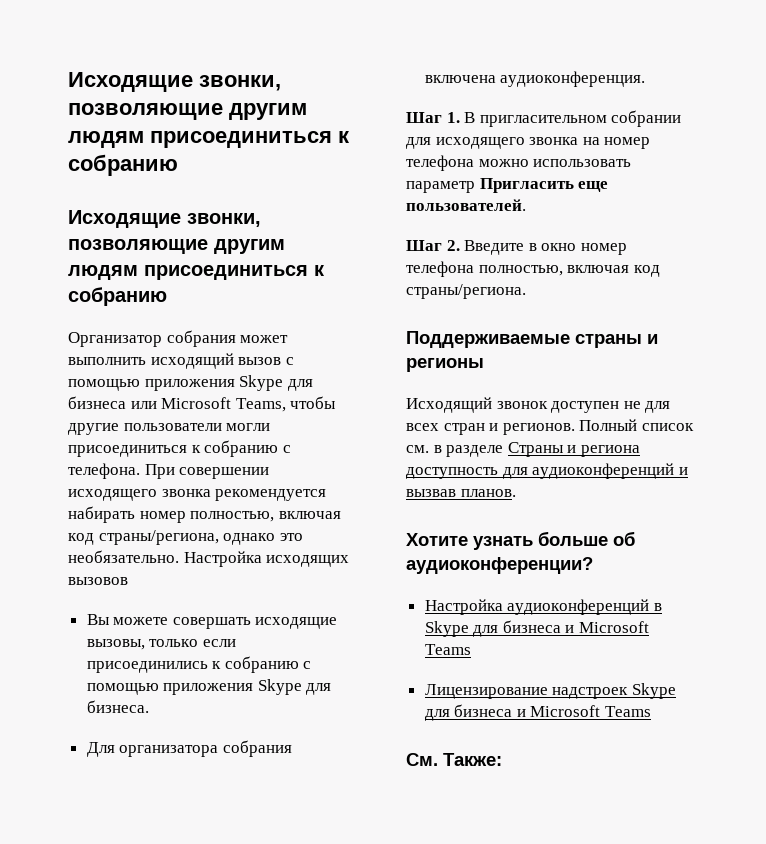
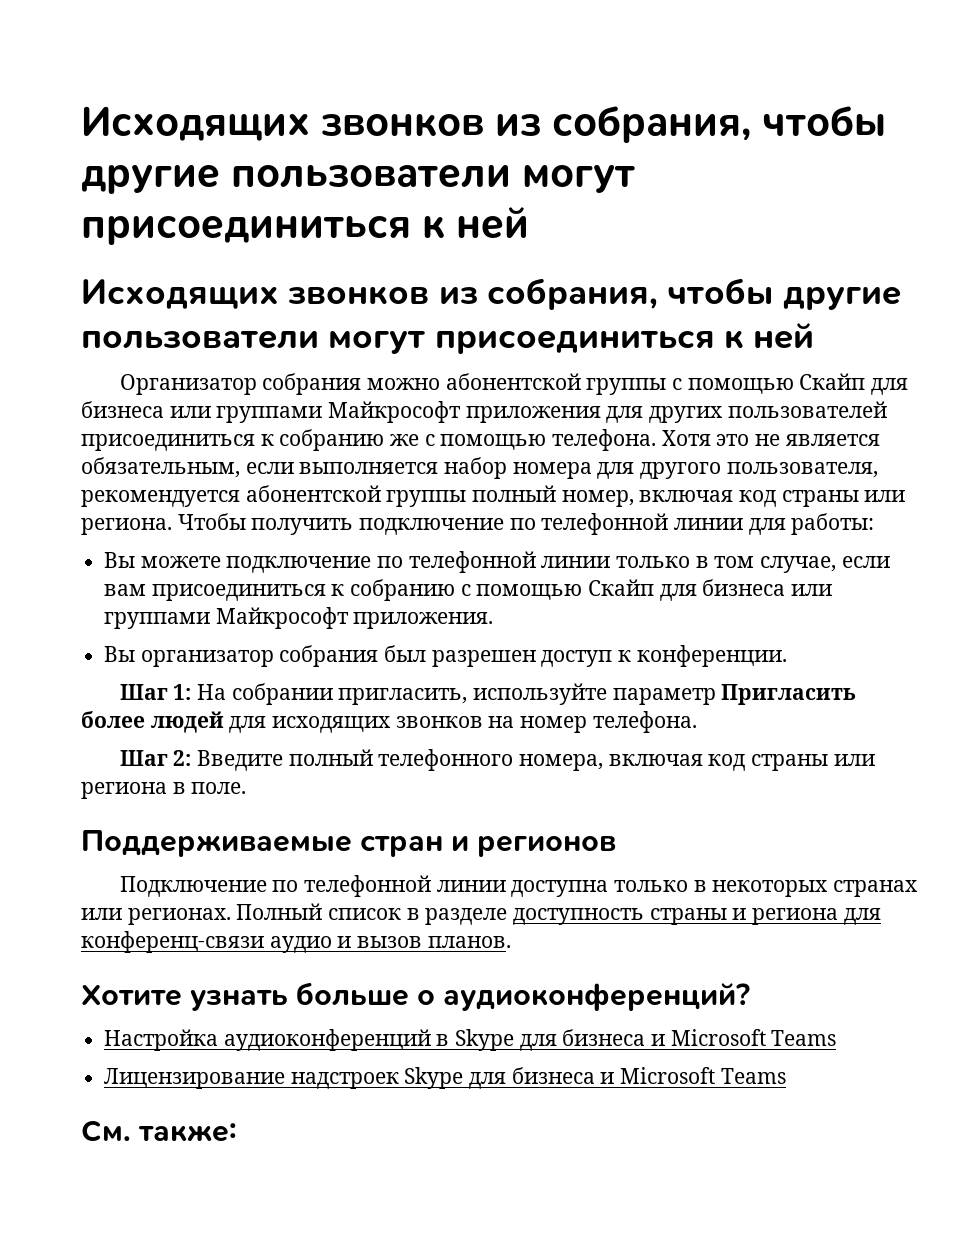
[68,72,281,92] [68,103,307,120] [68,131,350,148] [68,154,178,176] [68,210,261,228] [68,239,285,254] [68,265,325,280] [68,287,167,306] [68,330,289,347] [68,353,294,369] [68,375,313,391] [68,396,337,412] [68,423,271,435] [68,440,291,457] [68,463,270,479] [68,489,327,501] [68,506,341,523] [68,530,303,545] [68,550,350,567] [68,577,128,585] [86,614,338,629] [86,639,236,650] [86,656,312,673] [86,679,332,695] [86,700,149,713] [86,740,292,757] [424,71,646,87] [406,110,682,127] [406,137,651,149] [406,155,632,171] [406,178,609,193] [406,199,526,211] [406,240,627,255] [406,261,660,277] [406,284,526,299] [406,331,658,348] [406,358,484,372] [406,397,671,413] [406,419,694,435] [406,442,640,457] [406,463,688,479] [406,489,456,497] Исходящие звонки, позволяющие другим людям присоединиться к собранию // Исходящие звонки, позволяющие другим людям присоединиться к собранию // Организатор собрания может выполнить исходящий вызов с помощью приложения Skype для бизнеса или Microsoft Teams, чтобы другие пользователи могли присоединиться к собранию с телефона. При совершении исходящего звонка рекомендуется набирать номер полностью, включая код страны/региона, однако это необязательно. Настройка исходящих вызовов // Вы можете совершать исходящие вызовы, только если присоединились к собранию с помощью приложения Skype для бизнеса. // Для организатора собрания включена аудиоконференция. // Шаг 1. В пригласительном собрании для исходящего звонка на номер телефона можно использовать параметр Пригласить еще пользователей. // Шаг 2. Введите в окно номер телефона полностью, включая код страны/региона. // Поддерживаемые страны и регионы // Исходящий звонок доступен не для всех стран и регионов. Полный список см. в разделе Страны и региона доступность для аудиоконференций и вызвав -> [81,106,886,143] [81,164,635,194] [81,207,529,245] [81,278,901,310] [81,323,815,354] [119,373,908,395] [81,401,887,423] [81,429,880,451] [81,457,878,479] [81,485,906,507] [81,513,875,535] [104,551,890,573] [104,579,833,601] [104,607,494,629] [104,645,787,667] [119,683,857,705] [81,711,697,733] [119,749,875,771] [81,782,247,799] [81,830,617,857] [119,875,918,897] [81,903,881,925] [81,931,423,953] Исходящих звонков из собрания, чтобы другие пользователи могут присоединиться к ней // Исходящих звонков из собрания, чтобы другие пользователи могут присоединиться к ней // Организатор собрания можно абонентской группы с помощью Скайп для бизнеса или группами Майкрософт приложения для других пользователей присоединиться к собранию же с помощью телефона. Хотя это не является обязательным, если выполняется набор номера для другого пользователя, рекомендуется абонентской группы полный номер, включая код страны или региона. Чтобы получить подключение по телефонной линии для работы: // Вы можете подключение по телефонной линии только в том случае, если вам присоединиться к собранию с помощью Скайп для бизнеса или группами Майкрософт приложения. // Вы организатор собрания был разрешен доступ к конференции. // Шаг 1: На собрании пригласить, используйте параметр Пригласить более людей для исходящих звонков на номер телефона. // Шаг 2: Введите полный телефонного номера, включая код страны или региона в поле. // Поддерживаемые стран и регионов // Подключение по телефонной линии доступна только в некоторых странах или регионах. Полный список в разделе доступность страны и региона для конференц-связи аудио и вызов
[613,531,635,546] [406,557,593,574] об аудиоконференции? -> [417,983,751,1011] о аудиоконференций?
[443,753,502,766] Также: -> [138,1123,238,1143] также:

